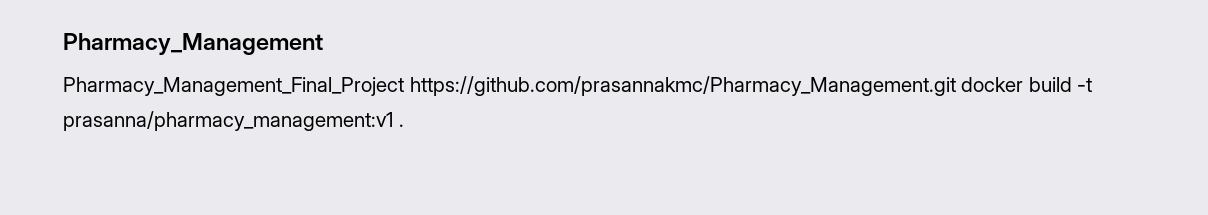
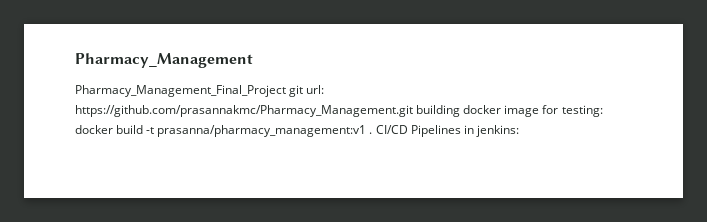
[409,76,956,96] https://github.com/prasannakmc/Pharmacy_Management.git -> [289,85,325,97] [75,105,603,117] git url: https://github.com/prasannakmc/Pharmacy_Management.git building docker image for testing:
(404, 125) none -> [375,125,519,137] CI/CD Pipelines in jenkins:

